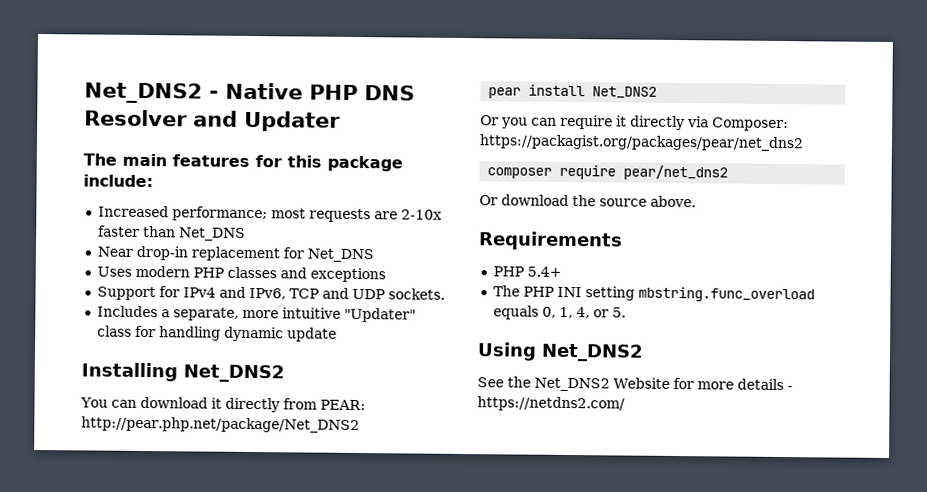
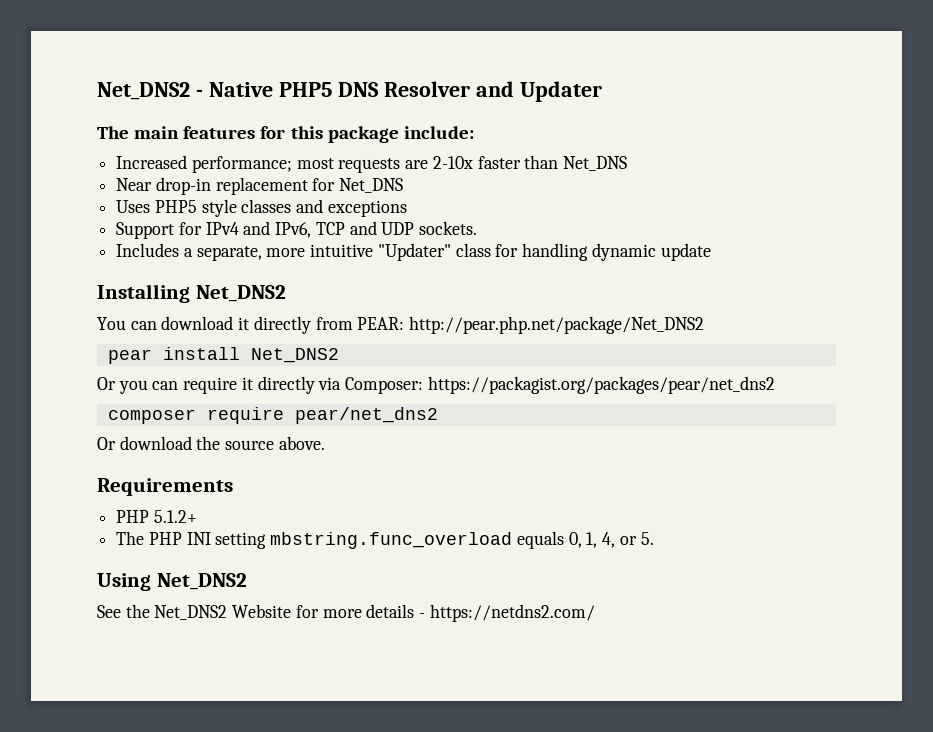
[309,84,358,100] PHP -> [278,82,332,97] PHP5
[134,265,224,278] modern PHP -> [154,199,237,217] PHP5 style
[526,266,562,277] 5.4+ -> [153,510,197,523] 5.1.2+

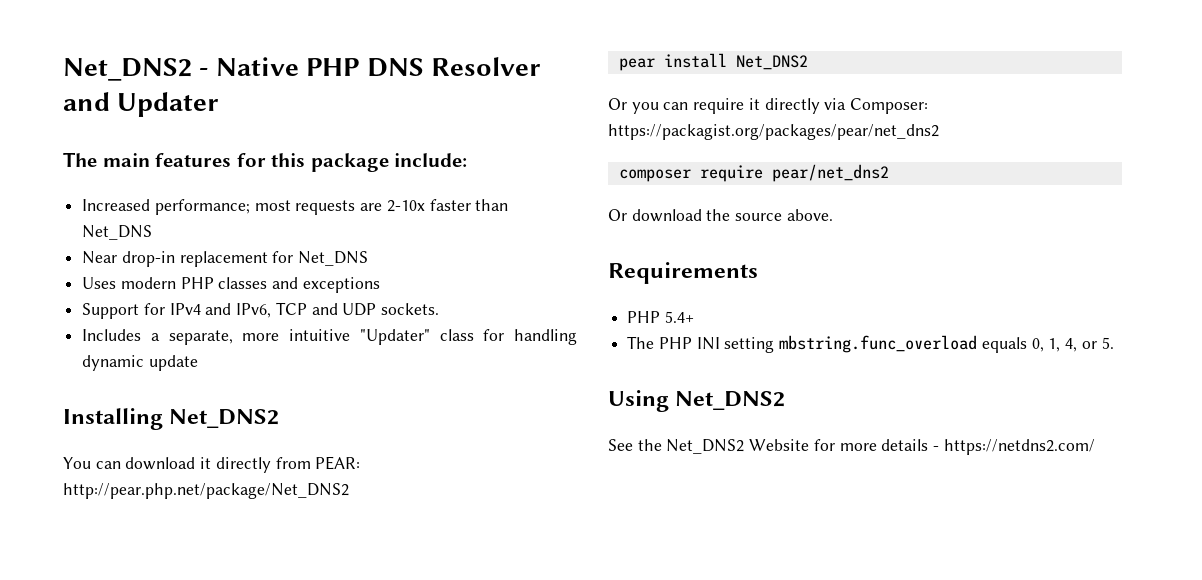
[278,82,332,97] PHP5 -> [306,58,360,76] PHP
[154,199,237,217] PHP5 style -> [120,277,214,289] modern PHP
[153,510,197,523] 5.1.2+ -> [664,311,694,323] 5.4+

